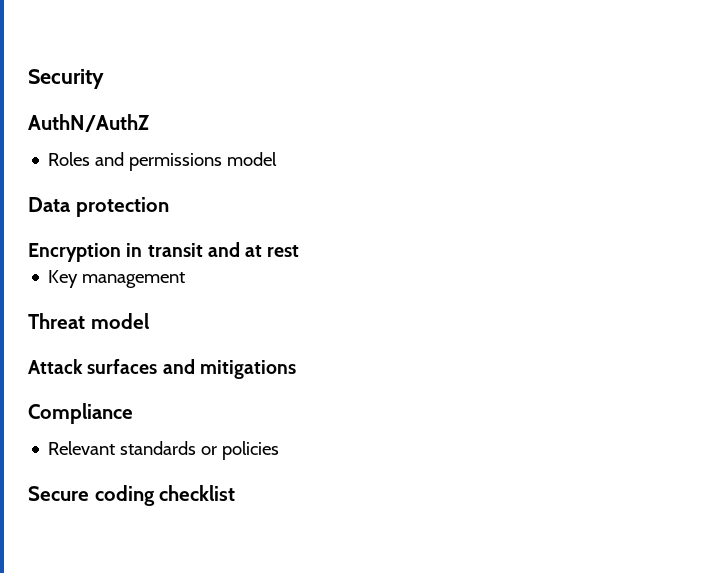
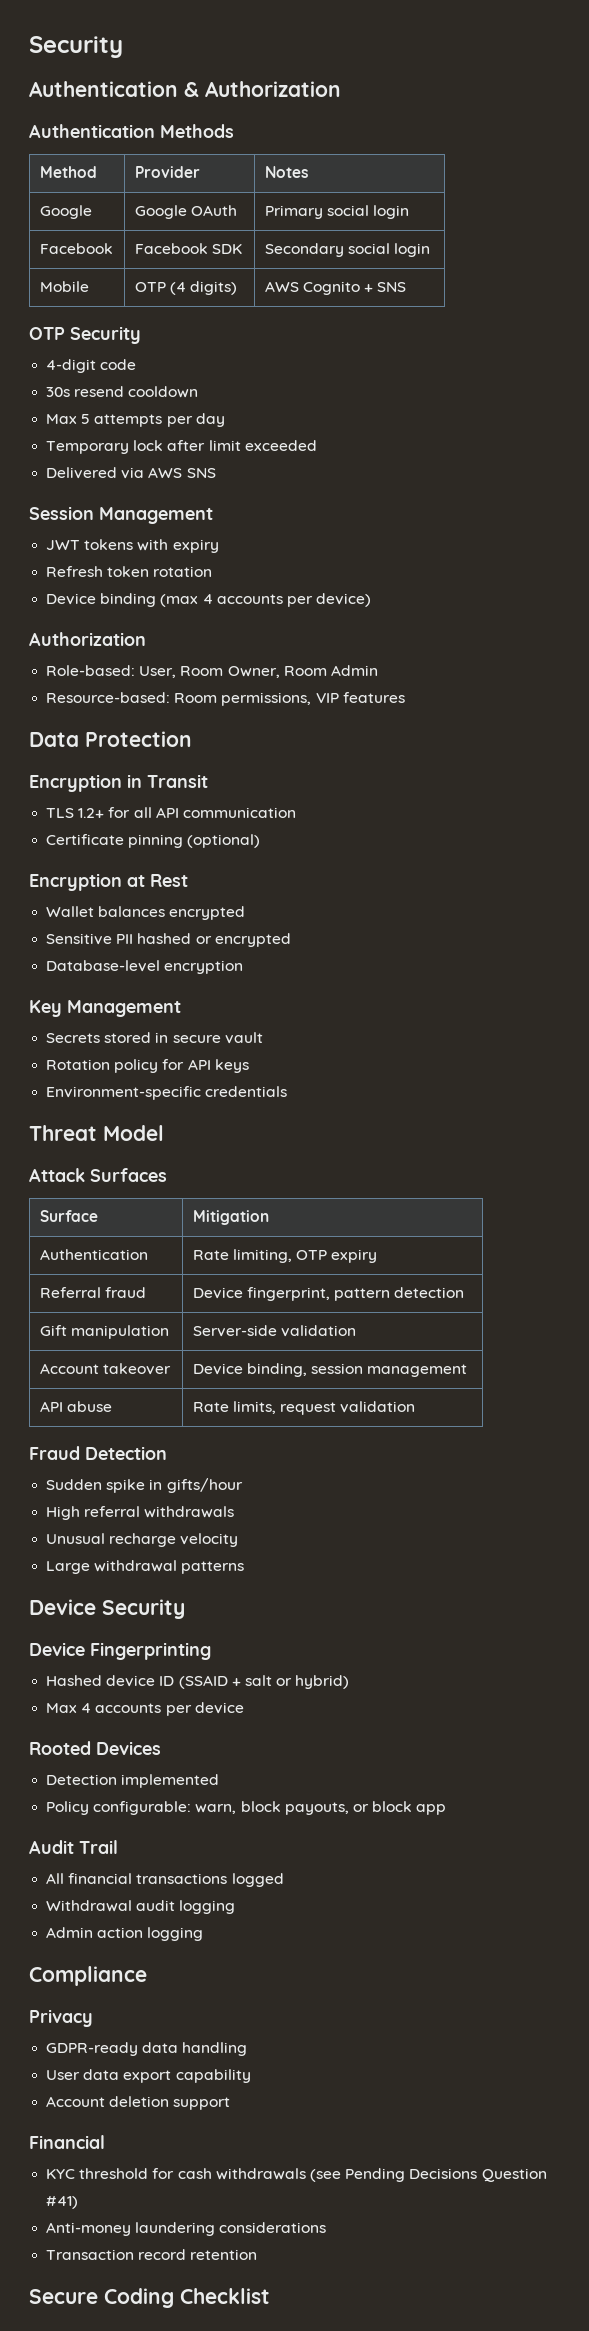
[28,69,104,89] [28,114,150,132] [48,152,278,171] Security // AuthN/AuthZ // Roles and permissions model -> [29,36,123,58] [29,81,341,97] [29,124,234,138] [39,166,97,178] [134,166,200,178] [264,166,308,178] [39,205,92,219] [134,205,237,219] [264,205,409,219] [39,243,113,254] [134,243,242,254] [264,243,430,257] [39,281,89,292] [134,281,237,295] [264,281,407,295] [29,326,141,344] [46,359,137,373] [46,386,199,398] [46,413,225,427] [46,440,317,454] [46,467,216,479] [29,506,213,524] [46,539,219,553] [46,566,213,577] [46,593,372,607] [29,632,146,646] [46,665,378,678] [46,692,405,706] Security // Authentication & Authorization // Authentication Methods // Method | Provider | Notes // Google | Google OAuth | Primary social login // Facebook | Facebook SDK | Secondary social login // Mobile | OTP (4 digits) | AWS Cognito + SNS // OTP Security // 4-digit code // 30s resend cooldown // Max 5 attempts per day // Temporary lock after limit exceeded // Delivered via AWS SNS // Session Management // JWT tokens with expiry // Refresh token rotation // Device binding (max 4 accounts per device) // Authorization // Role-based: User, Room Owner, Room Admin // Resource-based: Room permissions, VIP features
[75,197,169,217] protection -> [85,731,192,747] Protection
[147,242,300,257] [48,270,186,288] transit and at rest // Key management -> [147,774,208,788] [46,807,296,818] [46,834,261,848] [29,873,188,891] [46,906,246,920] [46,933,291,947] [46,960,244,974] [29,1000,181,1017] [46,1032,263,1044] [46,1059,249,1073] [46,1086,288,1100] Transit // TLS 1.2+ for all API communication // Certificate pinning (optional) // Encryption at Rest // Wallet balances encrypted // Sensitive PII hashed or encrypted // Database-level encryption // Key Management // Secrets stored in secure vault // Rotation policy for API keys // Environment-specific credentials
[90,313,149,329] model -> [103,1125,164,1141] Model
[87,359,296,379] [28,403,133,424] [48,441,280,460] surfaces and mitigations // Compliance // Relevant standards or policies -> [90,1168,167,1182] [39,1210,98,1222] [192,1210,269,1225] [39,1249,148,1260] [192,1249,378,1263] [39,1287,146,1298] [192,1287,465,1301] [39,1325,169,1339] [192,1325,356,1337] [39,1363,171,1375] [192,1363,468,1377] [39,1401,112,1412] [192,1401,416,1415] [29,1446,167,1460] [46,1478,243,1493] [46,1506,235,1520] [46,1533,239,1547] [46,1560,245,1574] [29,1599,185,1619] [29,1642,211,1660] [46,1675,350,1689] [46,1702,244,1716] [29,1741,161,1755] [46,1774,220,1788] [46,1801,447,1815] [29,1840,118,1854] [46,1873,284,1887] [46,1900,236,1914] [46,1927,204,1941] [29,1966,147,1986] [29,2009,93,2027] [46,2042,248,2056] [46,2069,251,2083] [46,2096,231,2110] [29,2135,105,2149] [46,2168,547,2182] [46,2196,79,2209] [46,2222,327,2236] [46,2249,258,2260] Surfaces // Surface | Mitigation // Authentication | Rate limiting, OTP expiry // Referral fraud | Device fingerprint, pattern detection // Gift manipulation | Server-side validation // Account takeover | Device binding, session management // API abuse | Rate limits, request validation // Fraud Detection // Sudden spike in gifts/hour // High referral withdrawals // Unusual recharge velocity // Large withdrawal patterns // Device Security // Device Fingerprinting // Hashed device ID (SSAID + salt or hybrid) // Max 4 accounts per device // Rooted Devices // Detection implemented // Policy configurable: warn, block payouts, or block app // Audit Trail // All financial transactions logged // Withdrawal audit logging // Admin action logging // Compliance // Privacy // GDPR-ready data handling // User data export capability // Account deletion support // Financial // KYC threshold for cash withdrawals (see Pending Decisions Question #41) // Anti-money laundering considerations // Transaction record retention
[94,485,236,506] coding checklist -> [104,2288,270,2308] Coding Checklist

